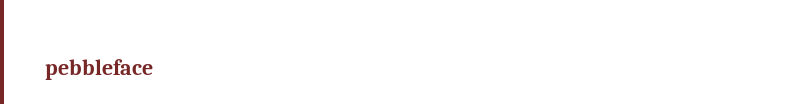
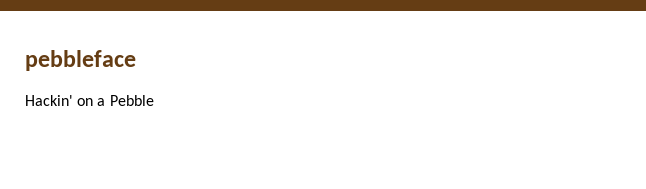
(153, 69) none -> [25,95,154,106] // Hackin' on a Pebble

